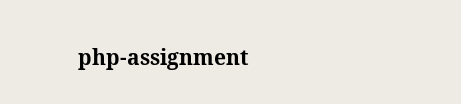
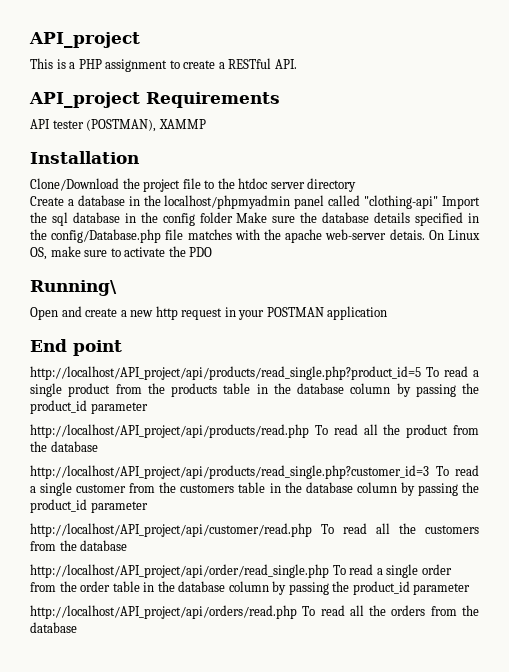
[78,48,249,70] php-assignment -> [29,32,140,48] [30,58,297,72] [29,92,280,108] [30,119,206,132] [30,151,139,164] [30,178,357,192] [30,195,481,209] [30,212,479,226] [30,229,480,243] [30,246,213,260] [30,280,117,296] [30,306,388,320] [30,339,122,356] [30,366,479,380] [30,383,479,397] [30,400,148,414] [30,424,479,438] [30,441,98,452] [30,465,479,479] [30,482,480,496] [30,499,148,513] [30,523,479,537] [30,540,128,551] [30,564,452,578] [30,581,471,595] [30,605,479,619] [30,622,77,633] API_project // This is a PHP assignment to create a RESTful API. // API_project Requirements // API tester (POSTMAN), XAMMP // Installation // Clone/Download the project file to the htdoc server directory // Create a database in the localhost/phpmyadmin panel called "clothing-api" Import the sql database in the config folder Make sure the database details specified in the config/Database.php file matches with the apache web-server detais. On Linux OS, make sure to activate the PDO // Running\ // Open and create a new http request in your POSTMAN application // End point // http://localhost/API_project/api/products/read_single.php?product_id=5 To read a single product from the products table in the database column by passing the product_id parameter // http://localhost/API_project/api/products/read.php To read all the product from the database // http://localhost/API_project/api/products/read_single.php?customer_id=3 To read a single customer from the customers table in the database column by passing the product_id parameter // http://localhost/API_project/api/customer/read.php To read all the customers from the database // http://localhost/API_project/api/order/read_single.php To read a single order from the order table in the database column by passing the product_id parameter // http://localhost/API_project/api/orders/read.php To read all the orders from the database

